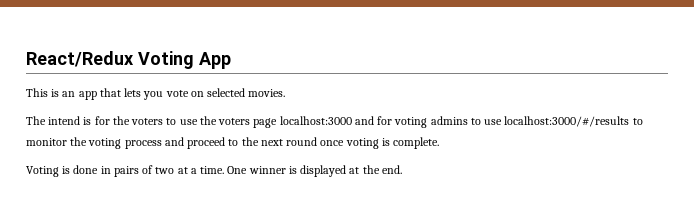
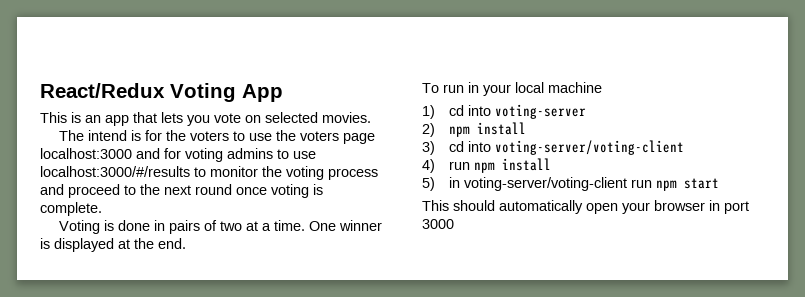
(402, 169) none -> [422,82,602,96] [422,104,586,119] [422,122,526,137] [422,140,684,155] [422,158,551,173] [422,177,719,191] [422,200,749,214] [422,219,454,229] // To run in your local machine // 1) cd into voting-server // 2) npm install // 3) cd into voting-server/voting-client // 4) run npm install // 5) in voting-server/voting-client run npm start // This should automatically open your browser in port 3000

